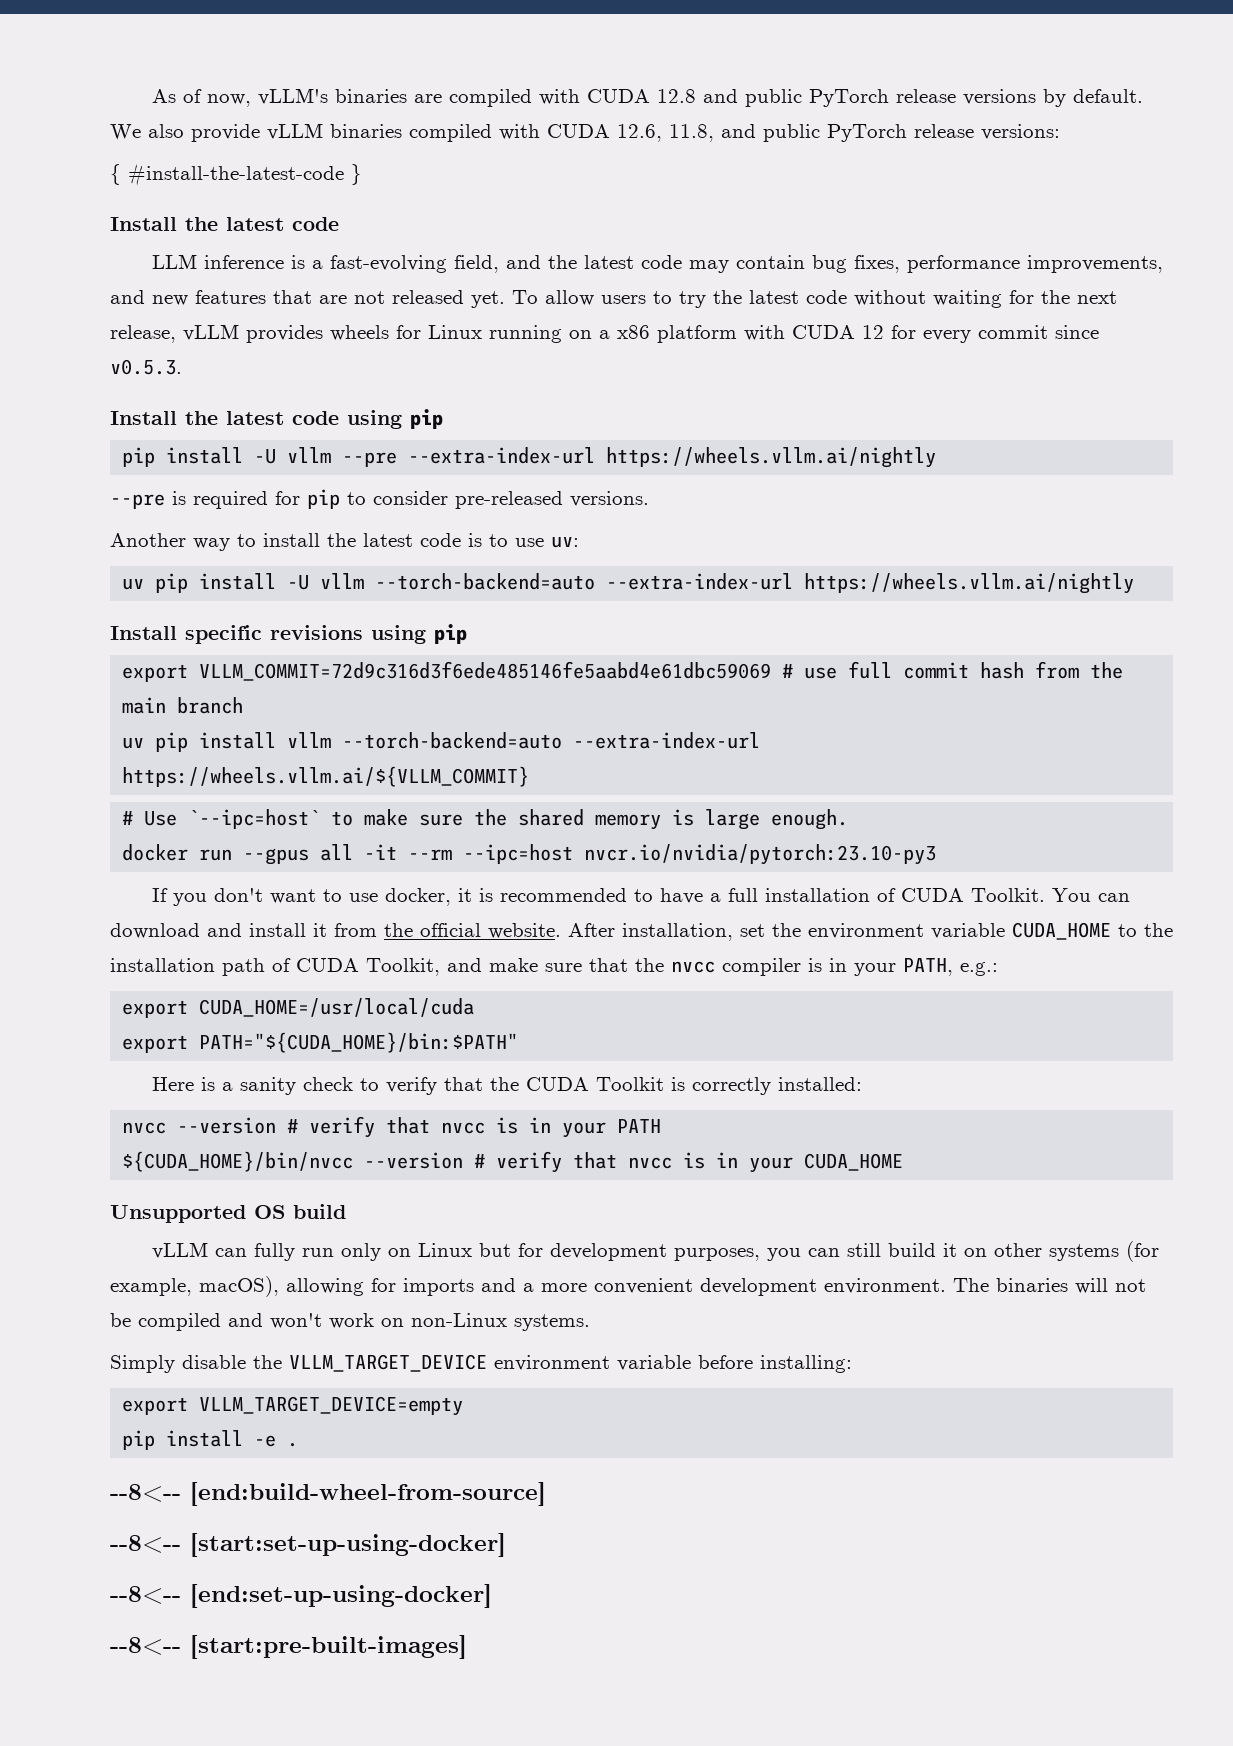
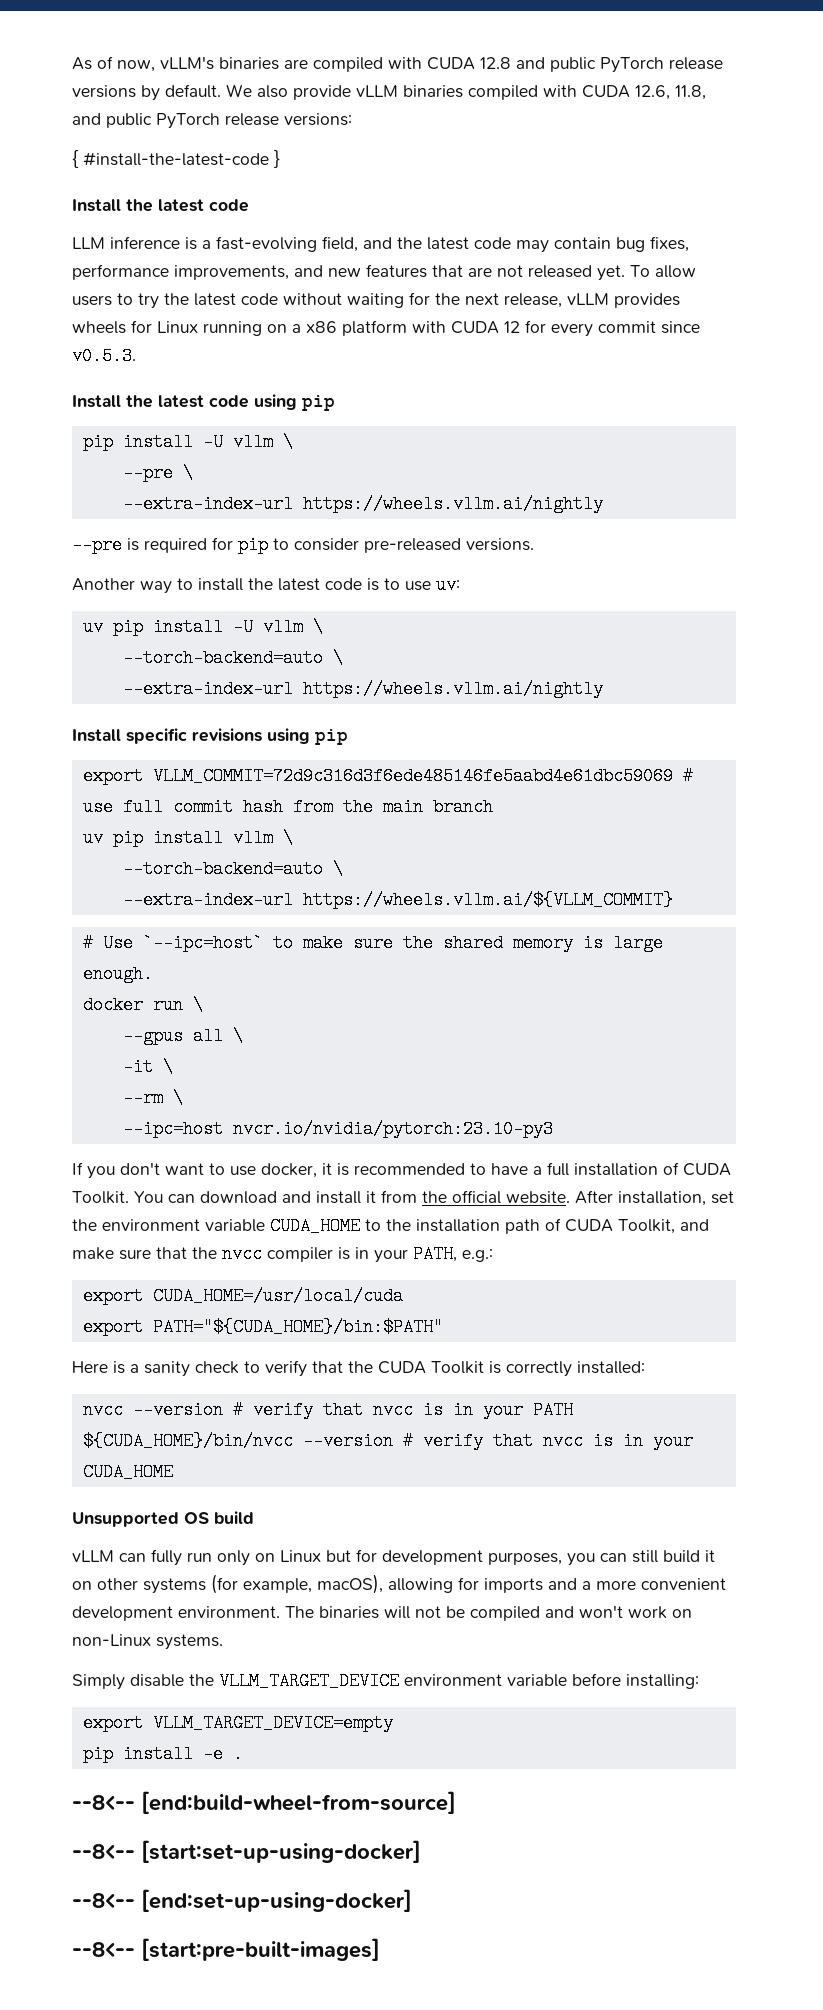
[342,452,398,467] --pre -> [282,433,293,451] [122,464,193,482] \ // --pre \ //
[375,573,596,590] --torch-backend=auto -> [312,618,323,636] [122,649,343,667] \ // --torch-backend=auto \ //
[342,732,563,749] --torch-backend=auto -> [282,829,293,847] [122,860,343,878] \ // --torch-backend=auto \ //
(233, 855) none -> [192,996,203,1014] \ //
[364,844,453,860] -it --rm -> [232,1027,243,1045] [122,1058,173,1076] [122,1089,183,1107] \ // -it \ // --rm \ //

